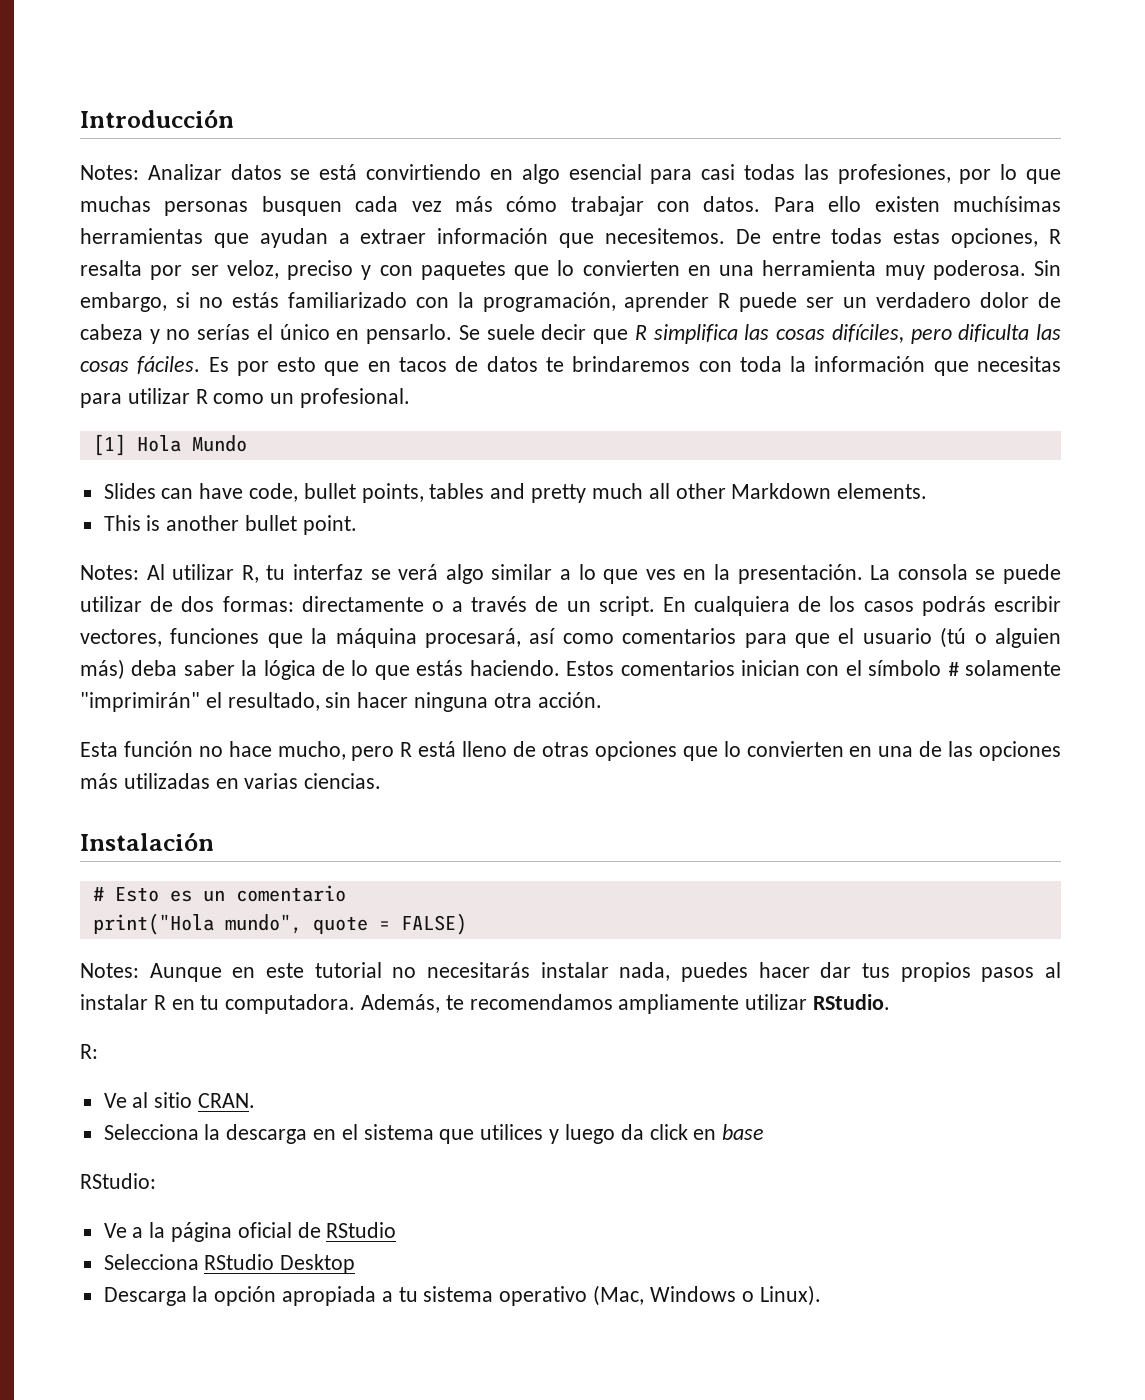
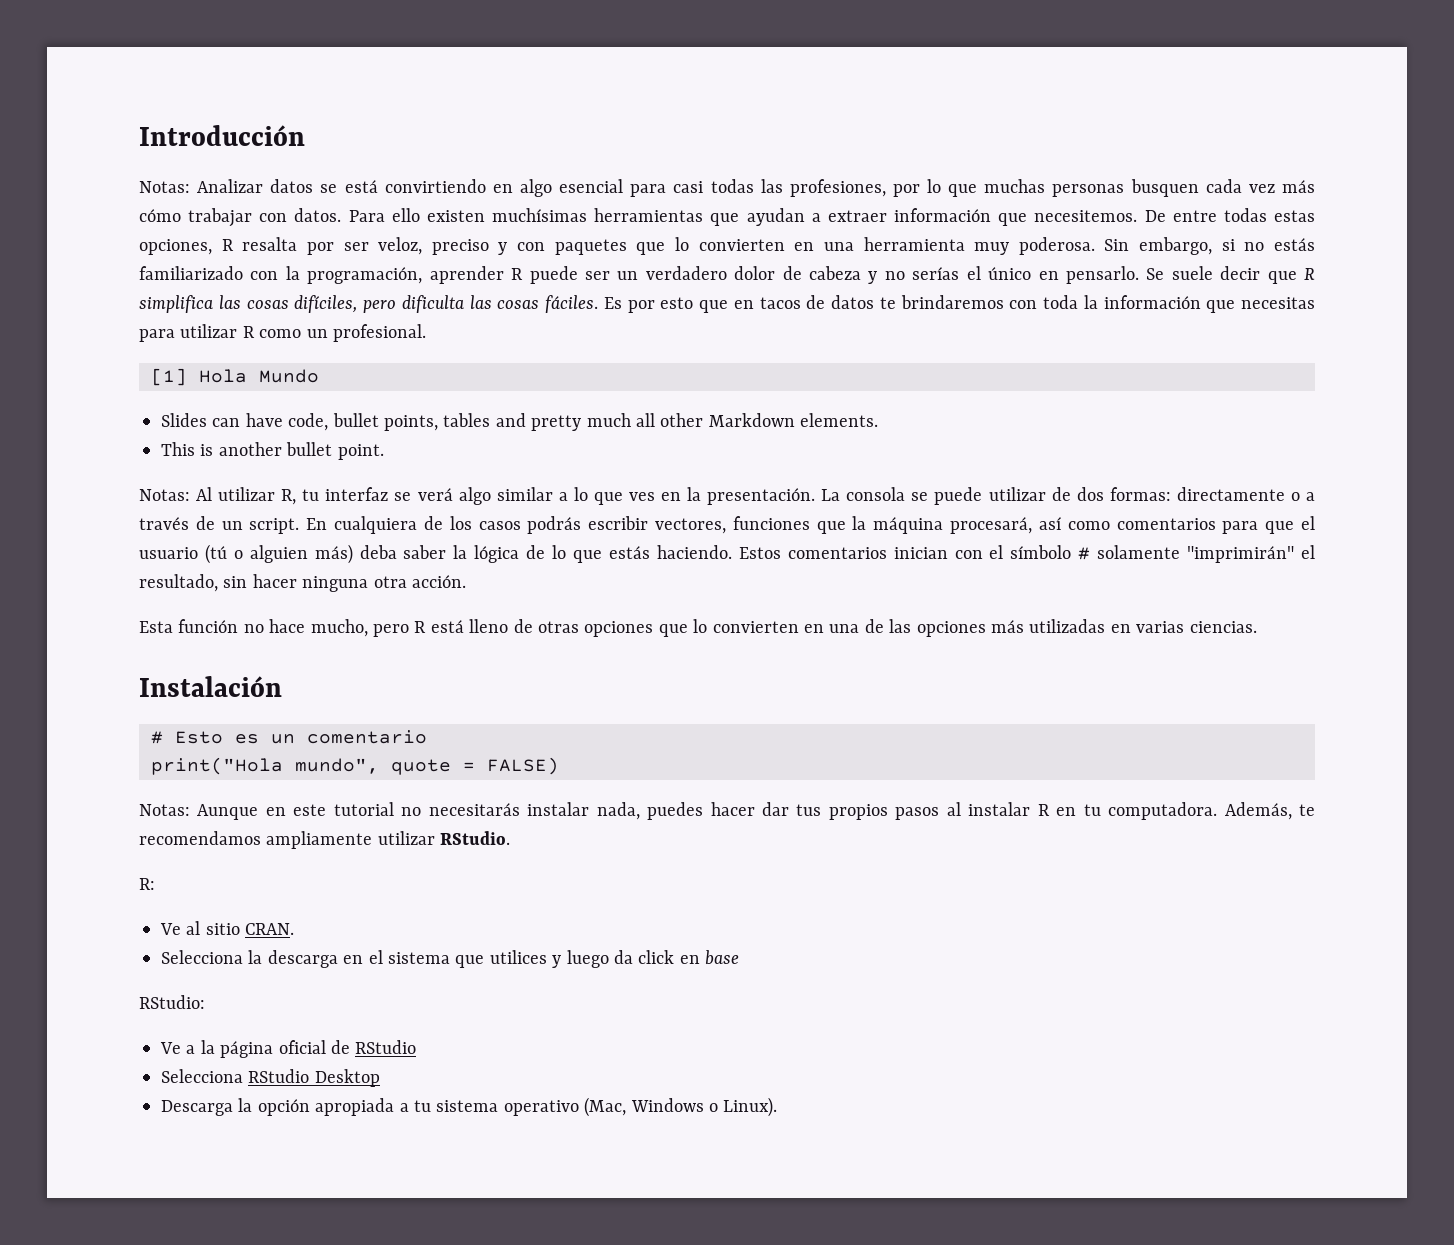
[80,165,139,180] Notes: -> [139,181,190,193] Notas:
[80,565,139,580] Notes: -> [139,489,190,501] Notas:
[80,963,139,978] Notes: -> [139,804,190,816] Notas:

